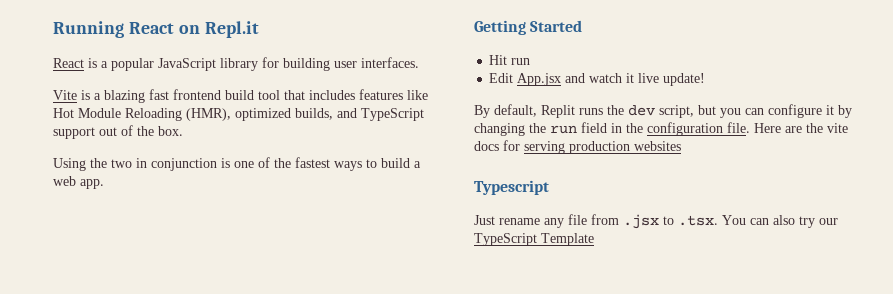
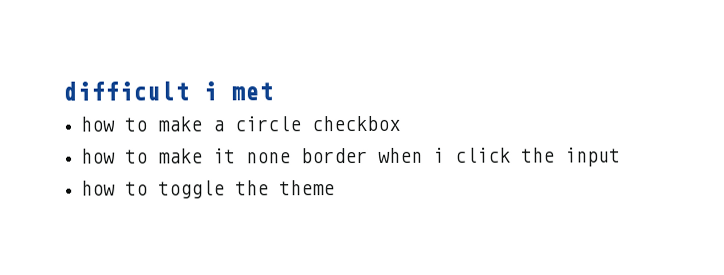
[53,21,259,38] [53,57,419,71] [53,89,428,103] [53,108,424,121] [53,125,183,139] [53,157,421,171] [53,176,104,189] [474,20,583,35] [489,55,531,65] [489,73,706,86] [474,104,852,118] [474,122,848,136] [474,140,681,154] [474,180,549,195] [474,214,838,229] [474,233,594,246] Running React on Repl.it // React is a popular JavaScript library for building user interfaces. // Vite is a blazing fast frontend build tool that includes features like Hot Module Reloading (HMR), optimized builds, and TypeScript support out of the box. // Using the two in conjunction is one of the fastest ways to build a web app. // Getting Started // Hit run // Edit App.jsx and watch it live update! // By default, Replit runs the dev script, but you can configure it by changing the run field in the configuration file. Here are the vite docs for serving production websites // Typescript // Just rename any file from .jsx to .tsx. You can also try our TypeScript Template -> [62,81,273,101] [80,115,401,132] [81,147,622,167] [81,180,336,199] difficult i met // how to make a circle checkbox // how to make it none border when i click the input // how to toggle the theme

